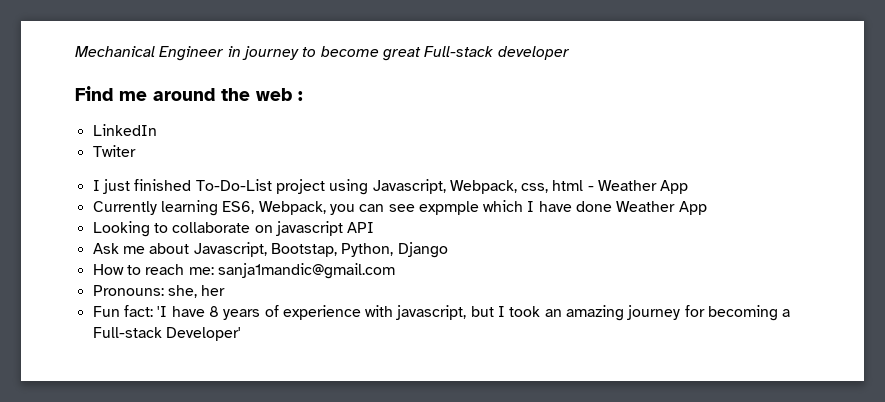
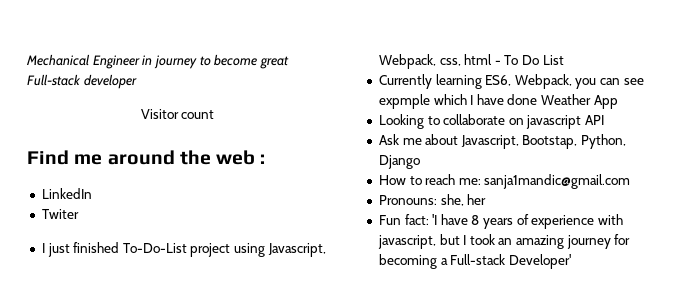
(570, 53) none -> [140,109,215,119] // Visitor count
[598,180,689,194] Weather App -> [504,55,564,65] To Do List

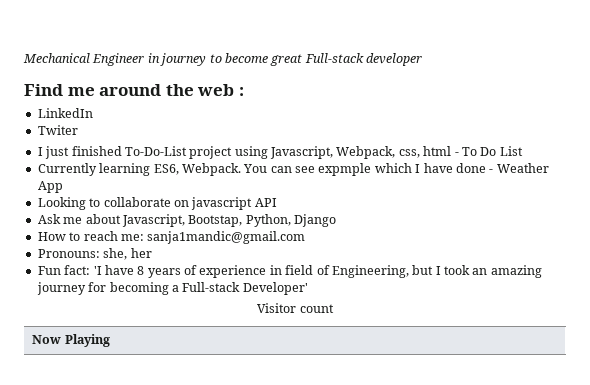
[140,109,215,119] // Visitor count -> (422, 59) none
[514,74,597,89] Webpack, you -> [181,163,268,176] Webpack. You
(538, 99) none -> [489,169,494,173] -
[598,214,624,225] [377,235,436,249] with javascript, -> [269,265,409,278] in field of Engineering,
(571, 261) none -> [257,303,334,313] [32,334,110,347] // Visitor count // Now Playing

